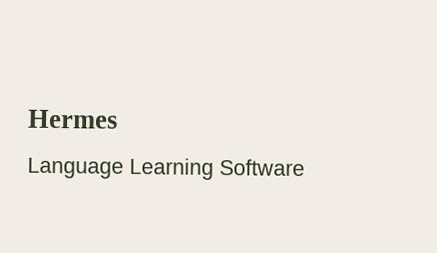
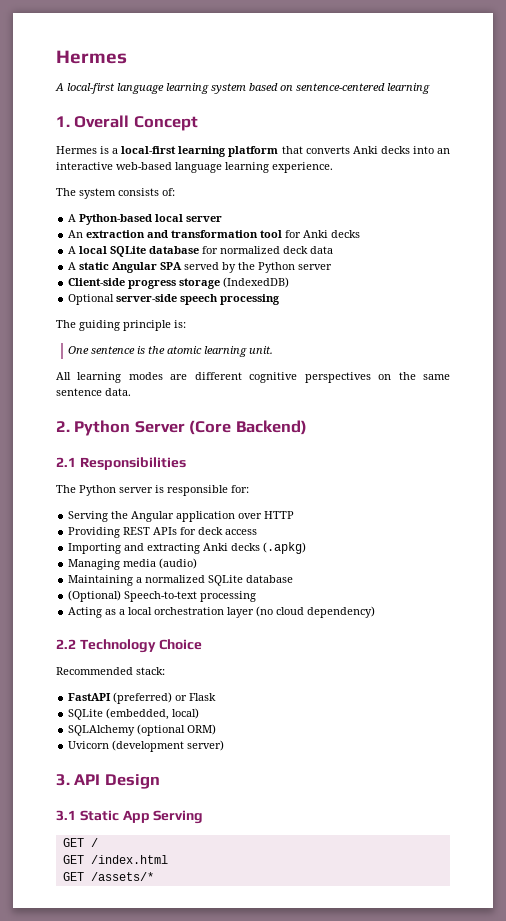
[27,157,305,180] Language Learning Software -> [55,83,430,94] [56,115,198,131] [56,146,450,157] [56,162,333,173] [56,188,175,199] [68,214,223,225] [68,230,361,238] [68,246,334,257] [68,262,333,273] [68,277,290,289] [68,294,281,305] [56,320,186,331] [68,346,274,357] [56,372,451,383] [56,388,131,396] [56,420,307,436] [56,457,186,470] [56,485,249,496] [68,511,295,522] [68,527,258,538] [68,542,307,554] [68,558,198,570] [68,575,294,586] [68,590,257,602] [68,606,376,618] [56,639,202,653] [56,667,165,675] [68,692,217,704] [68,708,200,720] [68,724,217,736] [68,740,225,752] [56,774,160,789] [56,810,204,824] [62,838,98,847] [62,855,168,864] [62,872,154,881] A local-first language learning system based on sentence-centered learning // 1. Overall Concept // Hermes is a local-first learning platform that converts Anki decks into an interactive web-based language learning experience. // The system consists of: // A Python-based local server // An extraction and transformation tool for Anki decks // A local SQLite database for normalized deck data // A static Angular SPA served by the Python server // Client-side progress storage (IndexedDB) // Optional server-side speech processing // The guiding principle is: // One sentence is the atomic learning unit. // All learning modes are different cognitive perspectives on the same sentence data. // 2. Python Server (Core Backend) // 2.1 Responsibilities // The Python server is responsible for: // Serving the Angular application over HTTP // Providing REST APIs for deck access // Importing and extracting Anki decks (.apkg) // Managing media (audio) // Maintaining a normalized SQLite database // (Optional) Speech-to-text processing // Acting as a local orchestration layer (no cloud dependency) // 2.2 Technology Choice // Recommended stack: // FastAPI (preferred) or Flask // SQLite (embedded, local) // SQLAlchemy (optional ORM) // Uvicorn (development server) // 3. API Design // 3.1 Static App Serving // GET / // GET /index.html // GET /assets/*

